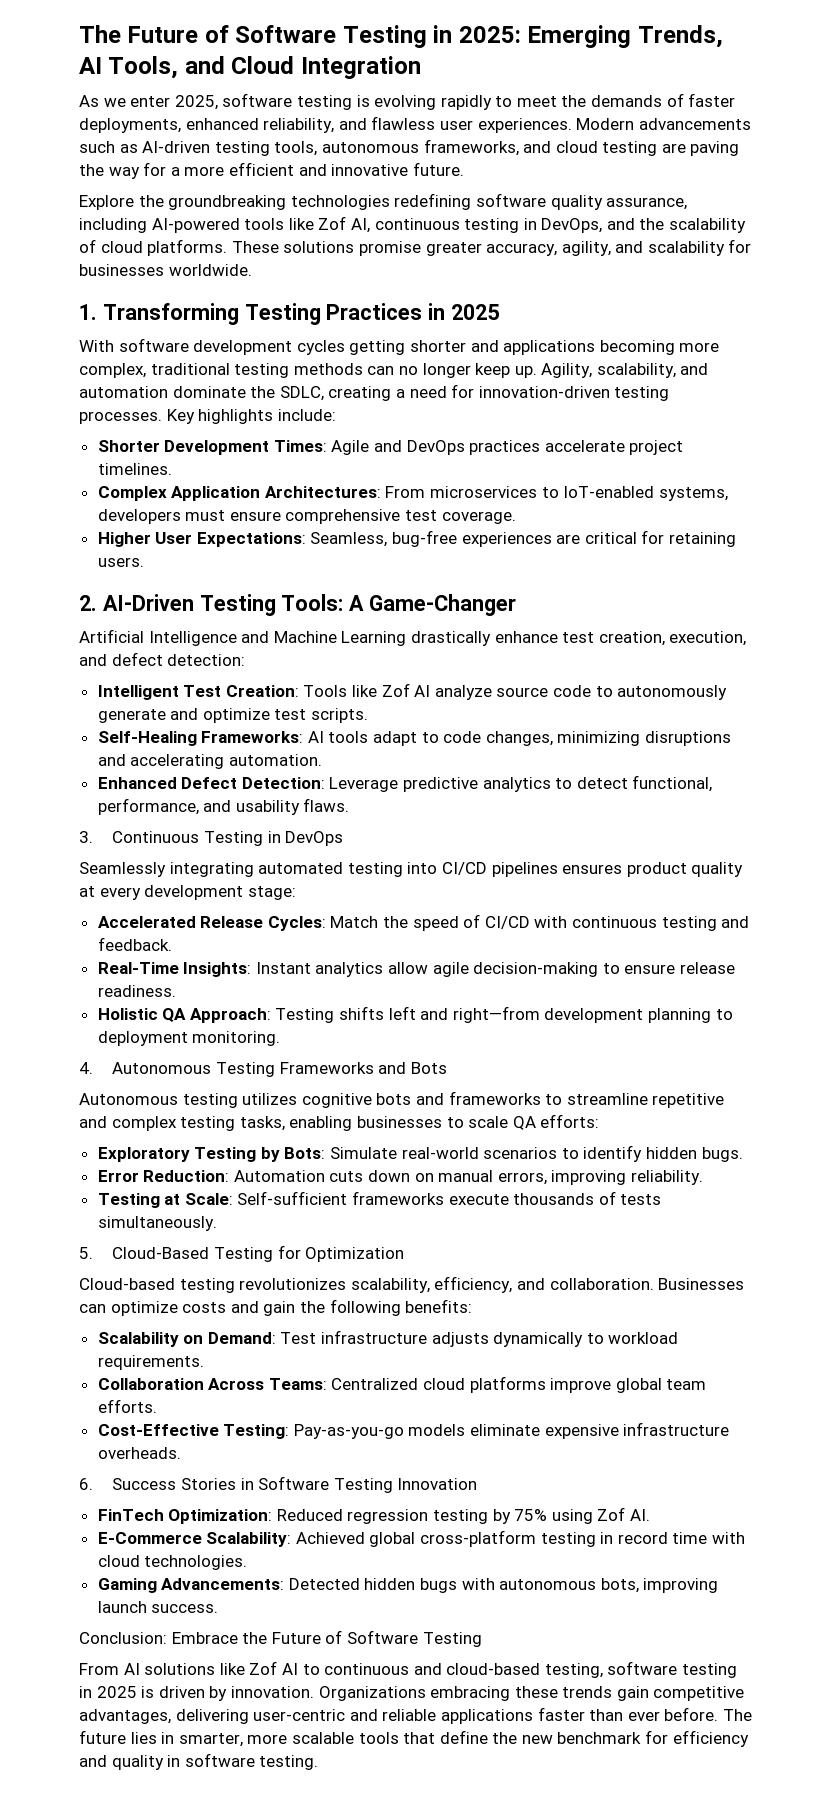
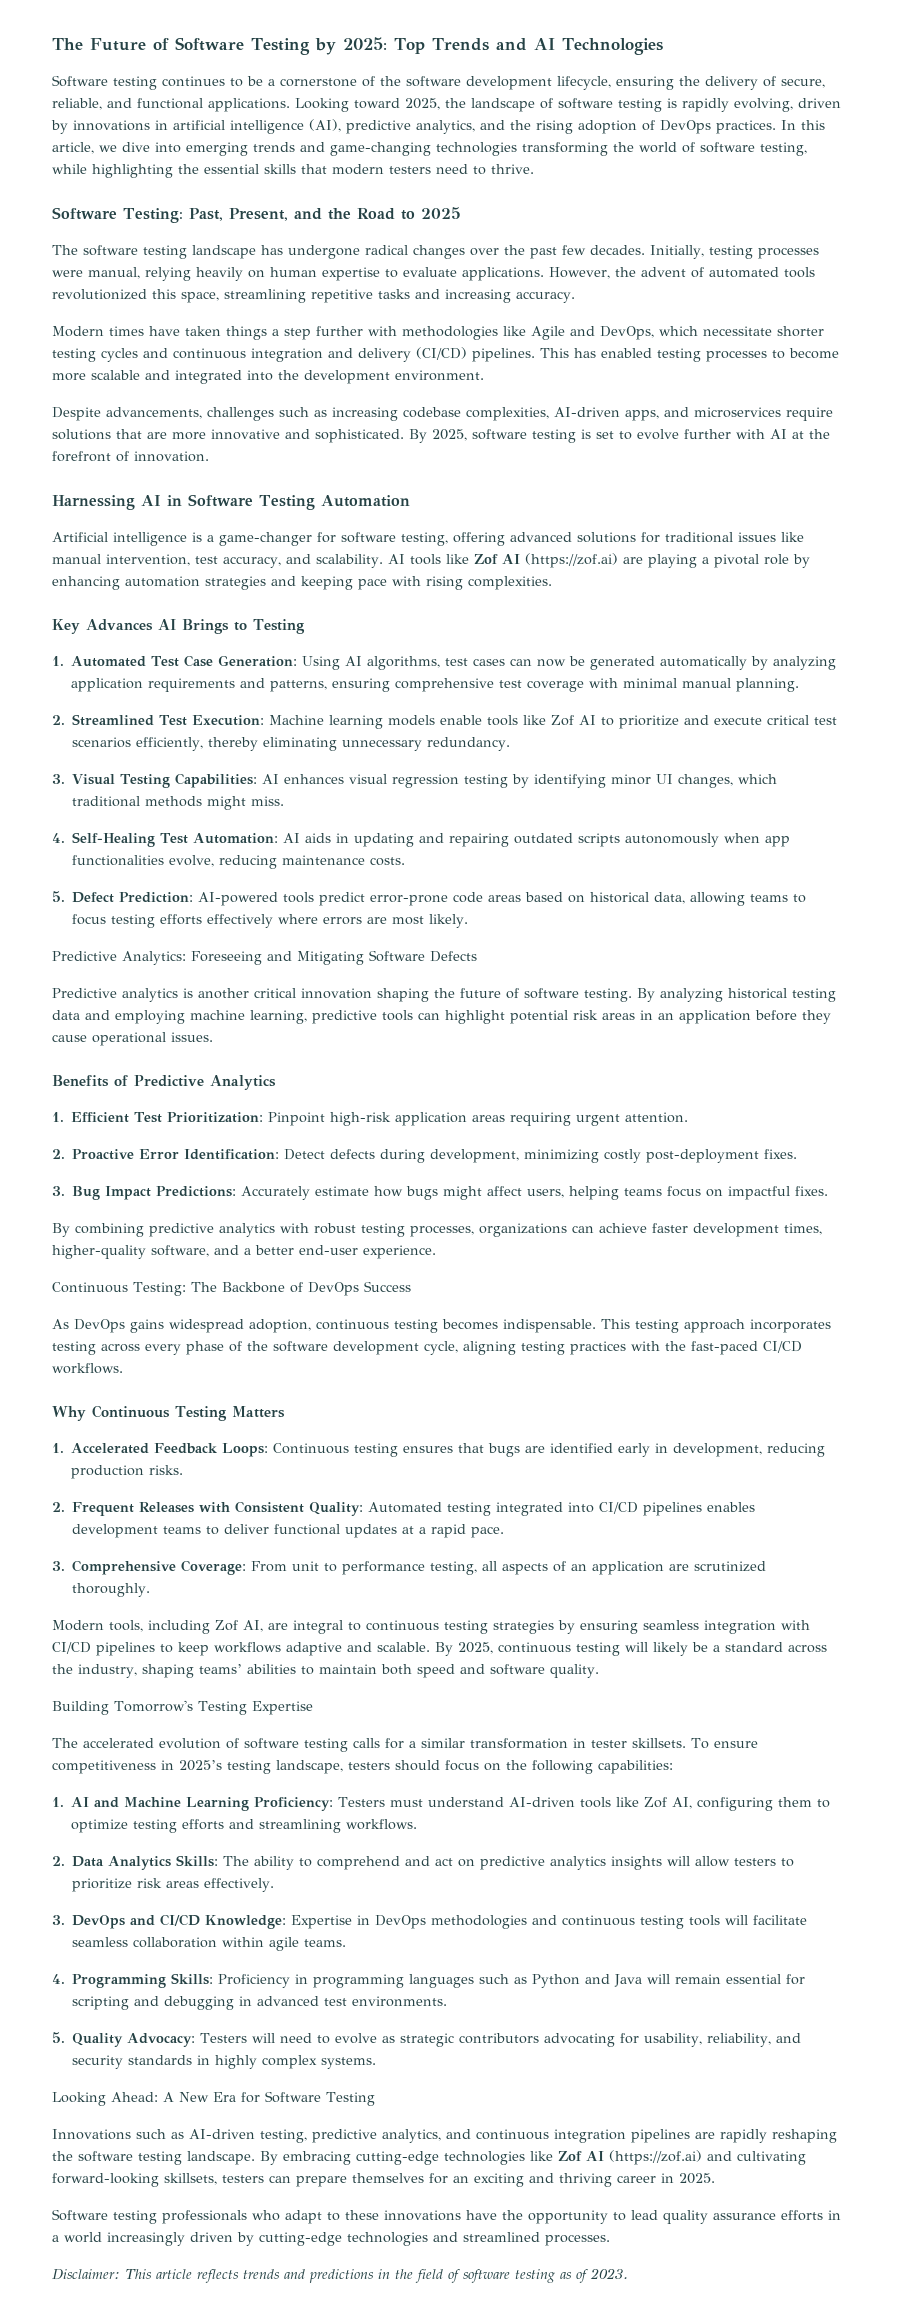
[433,25,723,48] [79,56,421,79] [79,93,736,110] [79,116,751,133] [79,139,740,156] [79,162,464,179] [79,193,688,210] [79,216,747,233] [79,239,752,256] [79,264,252,276] [79,303,501,325] [79,338,720,355] [79,363,709,378] [79,384,670,401] [79,409,336,424] [97,440,684,455] [97,463,172,475] [97,486,728,501] [97,509,516,524] [97,530,737,547] [97,557,144,567] [79,594,517,616] [79,629,747,646] [79,652,246,666] [97,683,728,700] [97,708,369,723] [97,731,732,746] [97,754,322,769] [97,775,713,792] [97,798,350,815] [79,831,344,846] [79,862,744,877] [79,885,296,900] [97,914,750,931] [97,937,172,951] [97,962,736,977] [97,985,176,997] [97,1006,733,1023] [97,1031,281,1046] [79,1062,447,1077] [79,1091,725,1108] [79,1114,600,1131] [97,1145,743,1162] [97,1170,704,1185] [97,1191,662,1208] [97,1216,217,1231] [79,1245,405,1262] [79,1276,745,1293] [79,1299,473,1316] [97,1330,679,1347] [97,1355,204,1370] [97,1376,707,1393] [97,1399,157,1413] [97,1422,730,1439] [97,1447,181,1459] [79,1476,478,1493] [97,1507,651,1524] [97,1530,746,1547] [97,1555,248,1570] [97,1578,719,1593] [97,1601,219,1613] [79,1630,482,1647] [79,1661,738,1678] [79,1686,745,1701] [79,1707,752,1724] [79,1730,749,1747] [79,1753,319,1770] in 2025: Emerging Trends, AI Tools, and Cloud Integration // As we enter 2025, software testing is evolving rapidly to meet the demands of faster deployments, enhanced reliability, and flawless user experiences. Modern advancements such as AI-driven testing tools, autonomous frameworks, and cloud testing are paving the way for a more efficient and innovative future. // Explore the groundbreaking technologies redefining software quality assurance, including AI-powered tools like Zof AI, continuous testing in DevOps, and the scalability of cloud platforms. These solutions promise greater accuracy, agility, and scalability for businesses worldwide. // 1. Transforming Testing Practices in 2025 // With software development cycles getting shorter and applications becoming more complex, traditional testing methods can no longer keep up. Agility, scalability, and automation dominate the SDLC, creating a need for innovation-driven testing processes. Key highlights include: // Shorter Development Times: Agile and DevOps practices accelerate project timelines. // Complex Application Architectures: From microservices to IoT-enabled systems, developers must ensure comprehensive test coverage. // Higher User Expectations: Seamless, bug-free experiences are critical for retaining users. // 2. AI-Driven Testing Tools: A Game-Changer // Artificial Intelligence and Machine Learning drastically enhance test creation, execution, and defect detection: // Intelligent Test Creation: Tools like Zof AI analyze source code to autonomously generate and optimize test scripts. // Self-Healing Frameworks: AI tools adapt to code changes, minimizing disruptions and accelerating automation. // Enhanced Defect Detection: Leverage predictive analytics to detect functional, performance, and usability flaws. // 3. Continuous Testing in DevOps // Seamlessly integrating automated testing into CI/CD pipelines ensures product quality at every development stage: // Accelerated Release Cycles: Match the speed of CI/CD with continuous testing and feedback. // Real-Time Insights: Instant analytics allow agile decision-making to ensure release readiness. // Holistic QA Approach: Testing shifts left and right—from development planning to deployment monitoring. // 4. Autonomous Testing Frameworks and Bots // Autonomous testing utilizes cognitive bots and frameworks to streamline repetitive and complex testing tasks, enabling businesses to scale QA efforts: // Exploratory Testing by Bots: Simulate real-world scenarios to identify hidden bugs. // Error Reduction: Automation cuts down on manual errors, improving reliability. // Testing at Scale: Self-sufficient frameworks execute thousands of tests simultaneously. // 5. Cloud-Based Testing for Optimization // Cloud-based testing revolutionizes scalability, efficiency, and collaboration. Businesses can optimize costs and gain the following benefits: // Scalability on Demand: Test infrastructure adjusts dynamically to workload requirements. // Collaboration Across Teams: Centralized cloud platforms improve global team efforts. // Cost-Effective Testing: Pay-as-you-go models eliminate expensive infrastructure overheads. // 6. Success Stories in Software Testing Innovation // FinTech Optimization: Reduced regression testing by 75% using Zof AI. // E-Commerce Scalability: Achieved global cross-platform testing in record time with cloud technologies. // Gaming Advancements: Detected hidden bugs with autonomous bots, improving launch success. // Conclusion: Embrace the Future of Software Testing // From AI solutions like Zof AI to continuous and cloud-based testing, software testing in 2025 is driven by innovation. Organizations embracing these trends gain competitive advantages, delivering user-centric and reliable applications faster than ever before. The future lies in smarter, more scalable tools that define the new benchmark for efficiency and quality in software testing. -> [314,37,663,55] [52,75,825,90] [52,98,841,112] [51,119,825,134] [52,142,807,156] [52,164,534,178] [52,207,461,223] [52,245,819,259] [52,267,815,281] [52,289,575,303] [52,326,824,340] [52,347,839,362] [52,370,484,384] [52,407,833,421] [52,429,830,443] [52,451,209,462] [52,494,410,510] [52,532,804,546] [52,553,810,568] [52,576,552,590] [52,619,305,634] [52,655,837,670] [71,678,800,692] [52,714,838,729] [72,737,511,751] [52,773,778,788] [72,796,285,810] [52,832,791,847] [72,855,406,869] [52,891,807,906] [72,914,469,928] [52,950,477,965] [52,988,836,1002] [52,1010,831,1024] [52,1032,213,1046] [52,1075,276,1090] [52,1112,689,1126] [52,1149,798,1163] [52,1186,829,1200] [52,1223,822,1237] [52,1245,436,1259] [52,1281,411,1296] [52,1319,831,1333] [52,1341,802,1355] [52,1363,123,1374] [52,1405,285,1421] [52,1443,826,1457] [71,1465,184,1479] [52,1501,756,1516] [72,1524,505,1538] [52,1560,767,1575] [72,1583,151,1597] [52,1620,810,1634] [52,1642,827,1656] [52,1664,599,1678] [52,1700,313,1715] [52,1738,758,1752] [52,1760,673,1774] [52,1797,831,1811] [71,1819,418,1833] [52,1855,795,1870] [72,1878,275,1892] [52,1914,808,1929] [72,1937,347,1951] [52,1973,806,1988] [72,1996,448,2010] [52,2032,802,2047] [72,2055,377,2069] [52,2091,375,2106] [52,2129,837,2143] [52,2150,806,2165] [52,2173,715,2187] [52,2209,841,2224] [52,2232,610,2246] [52,2268,628,2283] by 2025: Top Trends and AI Technologies // Software testing continues to be a cornerstone of the software development lifecycle, ensuring the delivery of secure, reliable, and functional applications. Looking toward 2025, the landscape of software testing is rapidly evolving, driven by innovations in artificial intelligence (AI), predictive analytics, and the rising adoption of DevOps practices. In this article, we dive into emerging trends and game-changing technologies transforming the world of software testing, while highlighting the essential skills that modern testers need to thrive. // Software Testing: Past, Present, and the Road to 2025 // The software testing landscape has undergone radical changes over the past few decades. Initially, testing processes were manual, relying heavily on human expertise to evaluate applications. However, the advent of automated tools revolutionized this space, streamlining repetitive tasks and increasing accuracy. // Modern times have taken things a step further with methodologies like Agile and DevOps, which necessitate shorter testing cycles and continuous integration and delivery (CI/CD) pipelines. This has enabled testing processes to become more scalable and integrated into the development environment. // Despite advancements, challenges such as increasing codebase complexities, AI-driven apps, and microservices require solutions that are more innovative and sophisticated. By 2025, software testing is set to evolve further with AI at the forefront of innovation. // Harnessing AI in Software Testing Automation // Artificial intelligence is a game-changer for software testing, offering advanced solutions for traditional issues like manual intervention, test accuracy, and scalability. AI tools like Zof AI (https://zof.ai) are playing a pivotal role by enhancing automation strategies and keeping pace with rising complexities. // Key Advances AI Brings to Testing // 1. Automated Test Case Generation: Using AI algorithms, test cases can now be generated automatically by analyzing application requirements and patterns, ensuring comprehensive test coverage with minimal manual planning. // 2. Streamlined Test Execution: Machine learning models enable tools like Zof AI to prioritize and execute critical test scenarios efficiently, thereby eliminating unnecessary redundancy. // 3. Visual Testing Capabilities: AI enhances visual regression testing by identifying minor UI changes, which traditional methods might miss. // 4. Self-Healing Test Automation: AI aids in updating and repairing outdated scripts autonomously when app functionalities evolve, reducing maintenance costs. // 5. Defect Prediction: AI-powered tools predict error-prone code areas based on historical data, allowing teams to focus testing efforts effectively where errors are most likely. // Predictive Analytics: Foreseeing and Mitigating Software Defects // Predictive analytics is another critical innovation shaping the future of software testing. By analyzing historical testing data and employing machine learning, predictive tools can highlight potential risk areas in an application before they cause operational issues. // Benefits of Predictive Analytics // 1. Efficient Test Prioritization: Pinpoint high-risk application areas requiring urgent attention. // 2. Proactive Error Identification: Detect defects during development, minimizing costly post-deployment fixes. // 3. Bug Impact Predictions: Accurately estimate how bugs might affect users, helping teams focus on impactful fixes. // By combining predictive analytics with robust testing processes, organizations can achieve faster development times, higher-quality software, and a better end-user experience. // Continuous Testing: The Backbone of DevOps Success // As DevOps gains widespread adoption, continuous testing becomes indispensable. This testing approach incorporates testing across every phase of the software development cycle, aligning testing practices with the fast-paced CI/CD workflows. // Why Continuous Testing Matters // 1. Accelerated Feedback Loops: Continuous testing ensures that bugs are identified early in development, reducing production risks. // 2. Frequent Releases with Consistent Quality: Automated testing integrated into CI/CD pipelines enables development teams to deliver functional updates at a rapid pace. // 3. Comprehensive Coverage: From unit to performance testing, all aspects of an application are scrutinized thoroughly. // Modern tools, including Zof AI, are integral to continuous testing strategies by ensuring seamless integration with CI/CD pipelines to keep workflows adaptive and scalable. By 2025, continuous testing will likely be a standard across the industry, shaping teams’ abilities to maintain both speed and software quality. // Building Tomorrow's Testing Expertise // The accelerated evolution of software testing calls for a similar transformation in tester skillsets. To ensure competitiveness in 2025’s testing landscape, testers should focus on the following capabilities: // 1. AI and Machine Learning Proficiency: Testers must understand AI-driven tools like Zof AI, configuring them to optimize testing efforts and streamlining workflows. // 2. Data Analytics Skills: The ability to comprehend and act on predictive analytics insights will allow testers to prioritize risk areas effectively. // 3. DevOps and CI/CD Knowledge: Expertise in DevOps methodologies and continuous testing tools will facilitate seamless collaboration within agile teams. // 4. Programming Skills: Proficiency in programming languages such as Python and Java will remain essential for scripting and debugging in advanced test environments. // 5. Quality Advocacy: Testers will need to evolve as strategic contributors advocating for usability, reliability, and security standards in highly complex systems. // Looking Ahead: A New Era for Software Testing // Innovations such as AI-driven testing, predictive analytics, and continuous integration pipelines are rapidly reshaping the software testing landscape. By embracing cutting-edge technologies like Zof AI (https://zof.ai) and cultivating forward-looking skillsets, testers can prepare themselves for an exciting and thriving career in 2025. // Software testing professionals who adapt to these innovations have the opportunity to lead quality assurance efforts in a world increasingly driven by cutting-edge technologies and streamlined processes. // Disclaimer: This article reflects trends and predictions in the field of software testing as of 2023.

